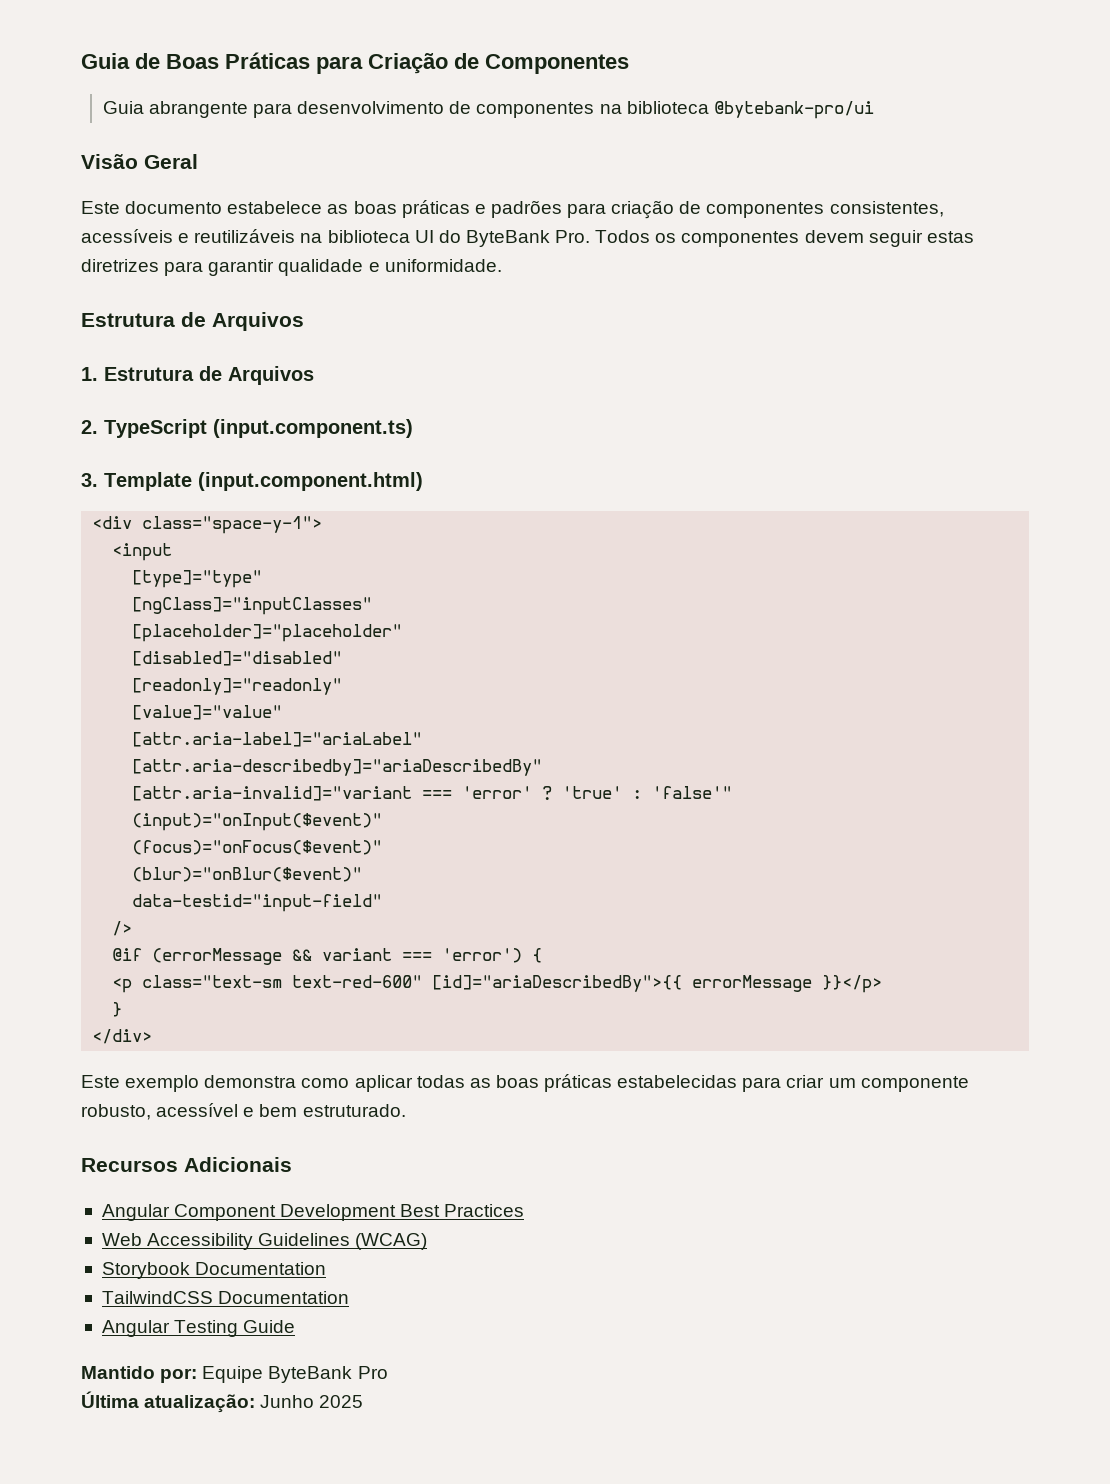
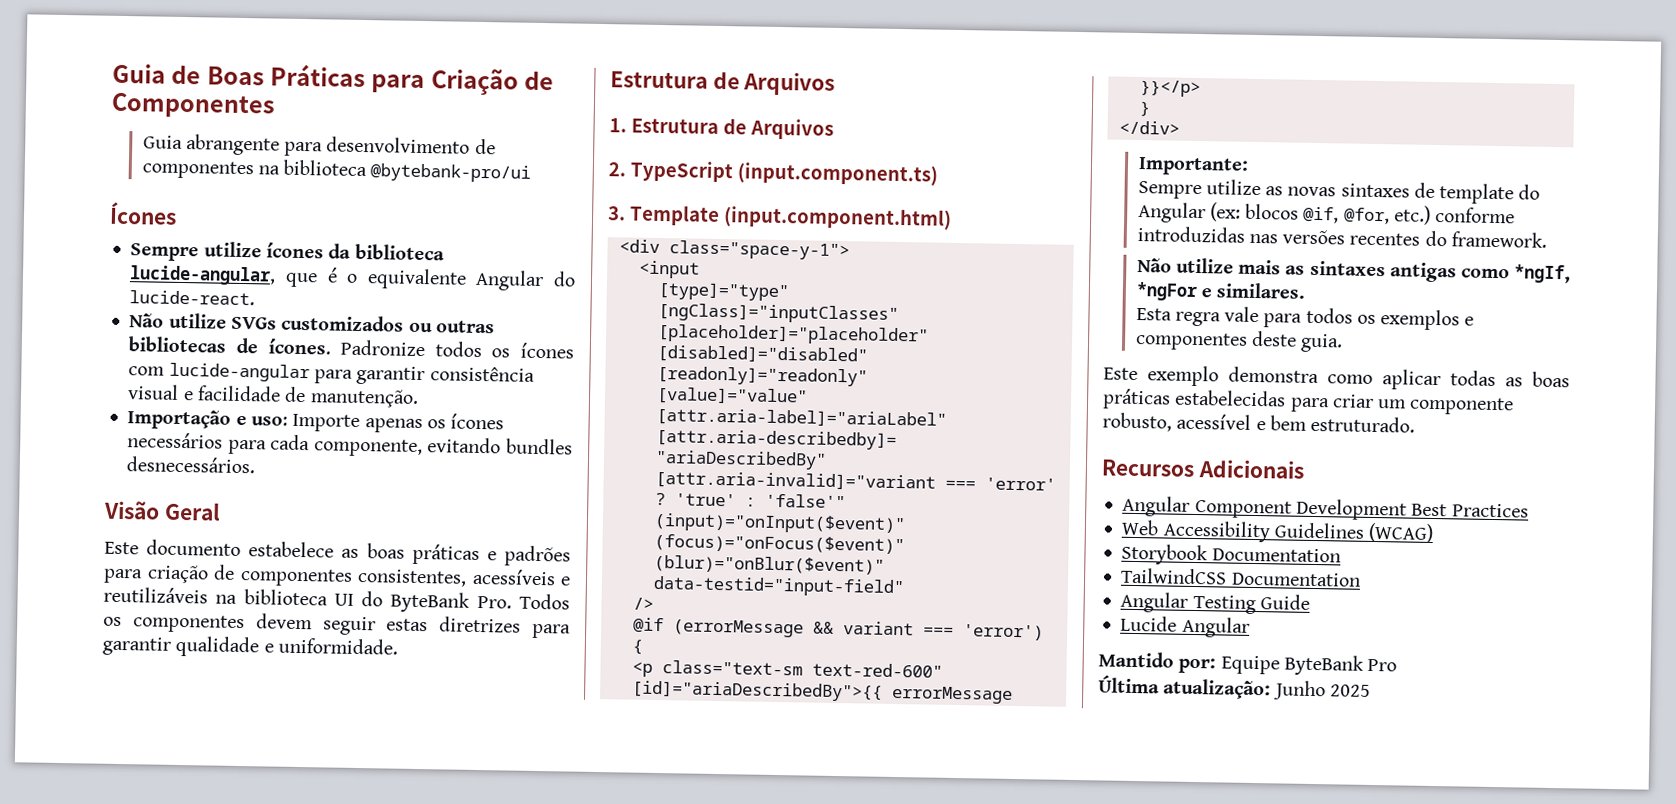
(874, 110) none -> [109,201,177,225] [130,241,445,262] [129,265,576,292] [129,290,256,306] [129,312,495,334] [128,336,574,359] [128,362,535,386] [127,384,419,408] [127,409,505,434] [127,432,573,458] [126,456,256,474] // Ícones // Sempre utilize ícones da biblioteca lucide-angular, que é o equivalente Angular do lucide-react. // Não utilize SVGs customizados ou outras bibliotecas de ícones. Padronize todos os ícones com lucide-angular para garantir consistência visual e facilidade de manutenção. // Importação e uso: Importe apenas os ícones necessários para cada componente, evitando bundles desnecessários.
(153, 1036) none -> [1137,156,1249,176] [1137,179,1541,205] [1137,201,1516,225] [1136,225,1547,248] [1136,257,1572,284] [1135,281,1307,301] [1135,306,1475,331] [1134,330,1344,353] // Importante: // Sempre utilize as novas sintaxes de template do Angular (ex: blocos @if, @for, etc.) conforme introduzidas nas versões recentes do framework. // Não utilize mais as sintaxes antigas como *ngIf, *ngFor e similares. // Esta regra vale para todos os exemplos e componentes deste guia.
(296, 1326) none -> [1120,615,1250,638] // Lucide Angular

